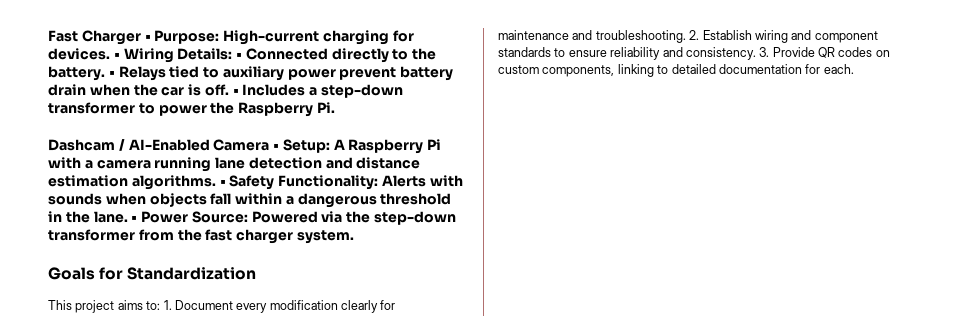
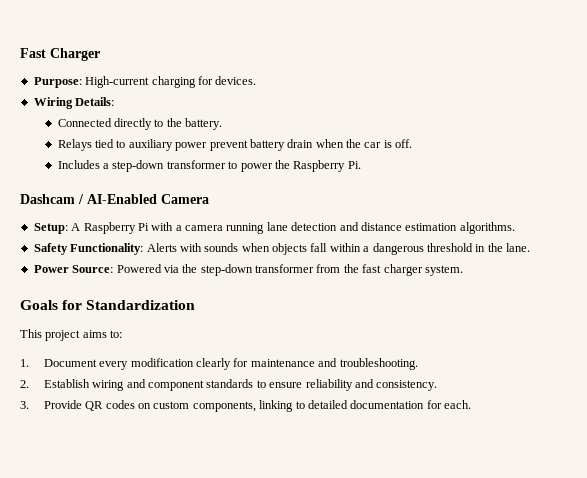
[144,35,151,41] • -> (100, 54) //
[113,53,120,59] • -> (257, 80) //
[236,53,243,59] • -> (115, 101) //
[108,71,115,77] • -> (223, 124) //
[232,89,239,95] • -> (413, 143) //
[273,144,280,150] • -> (209, 199) //
[219,180,226,186] • -> (515, 228) //
[131,216,138,222] • -> (530, 247) //
(161, 305) none -> (123, 334) //
(686, 36) none -> (418, 364) //
(756, 53) none -> (438, 385) //

